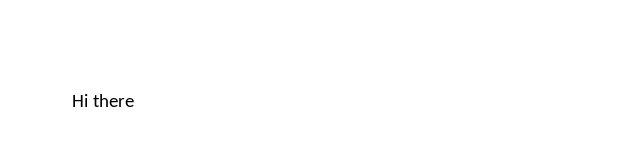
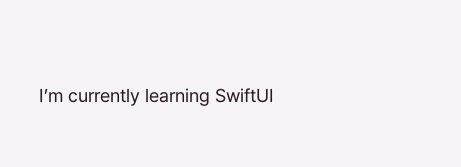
[72,94,134,107] Hi there -> [39,88,274,106] I’m currently learning SwiftUI

